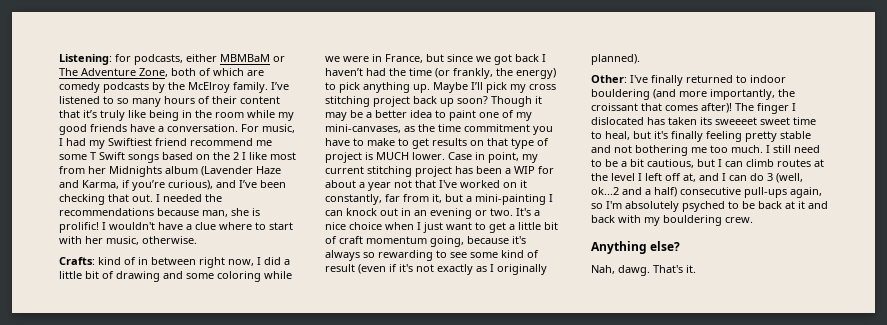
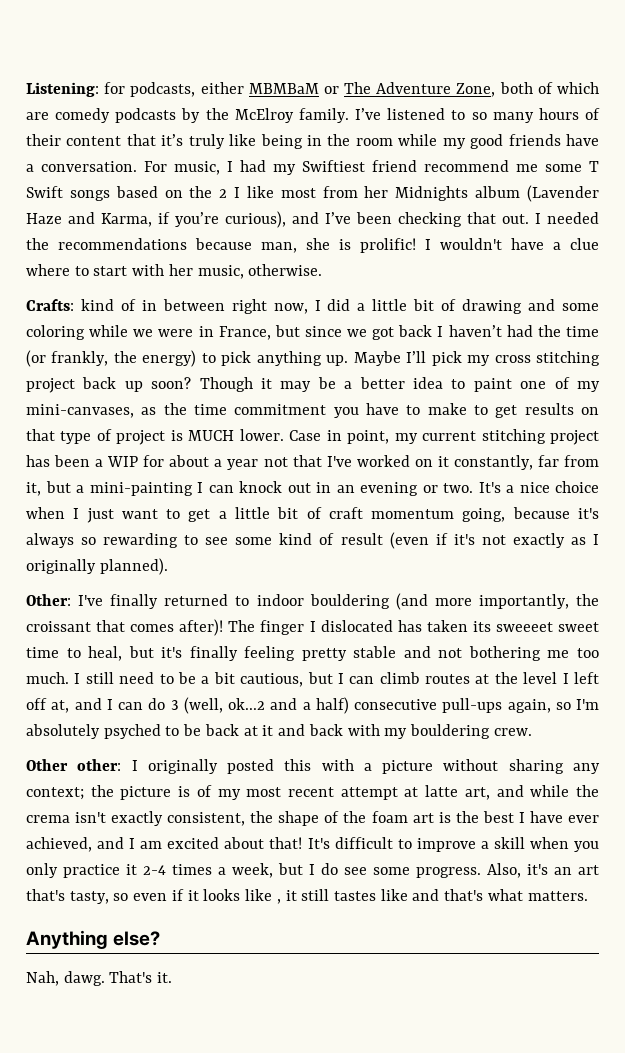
(753, 220) none -> [26,759,600,774] [26,785,600,800] [26,811,599,826] [26,837,599,852] [26,863,599,878] [26,889,588,904] // Other other: I originally posted this with a picture without sharing any context; the picture is of my most recent attempt at latte art, and while the crema isn't exactly consistent, the shape of the foam art is the best I have ever achieved, and I am excited about that! It's difficult to improve a skill when you only practice it 2-4 times a week, but I do see some progress. Also, it's an art that's tasty, so even if it looks like , it still tastes like and that's what matters.

